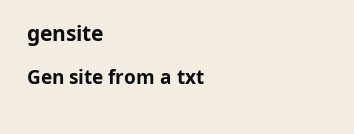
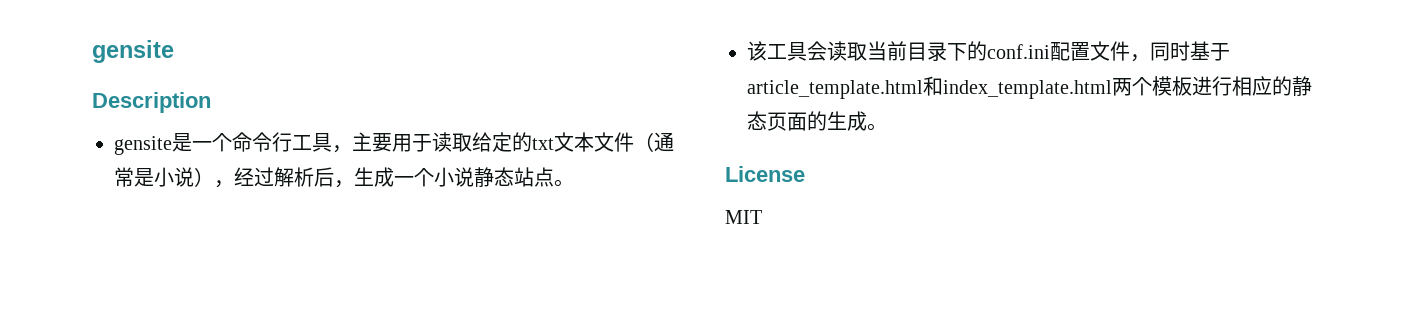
[27,69,204,84] Gen site from a txt -> [92,92,211,113] [114,132,674,155] [114,167,574,188] [747,41,1230,62] [747,76,1312,99] [747,111,887,131] [725,166,805,182] [725,210,762,224] Description // gensite是一个命令行工具，主要用于读取给定的txt文本文件（通常是小说），经过解析后，生成一个小说静态站点。 // 该工具会读取当前目录下的conf.ini配置文件，同时基于article_template.html和index_template.html两个模板进行相应的静态页面的生成。 // License // MIT

